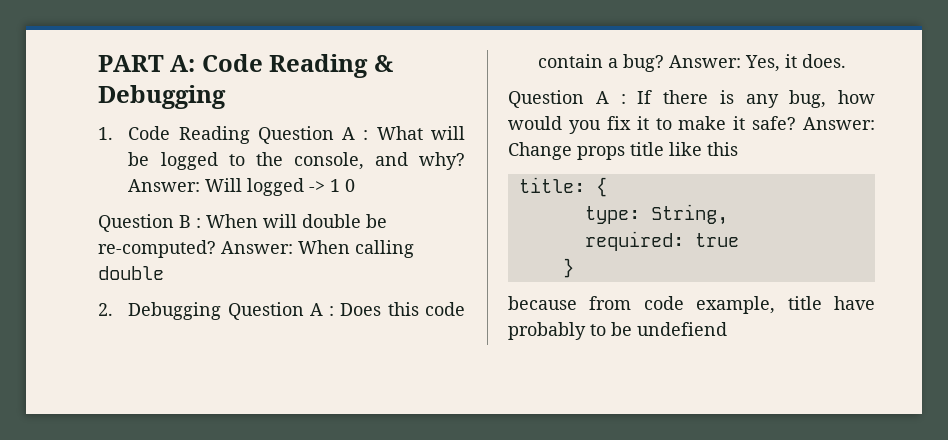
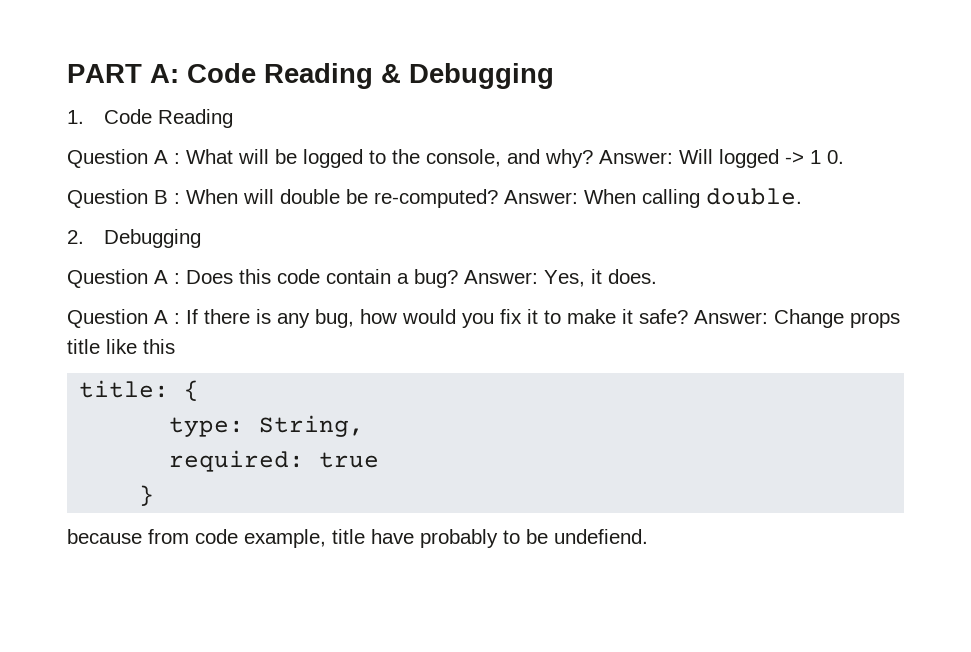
(250, 135) none -> (234, 118) //
[345,179,356,192] 0 -> [827,150,844,164] 0.
[98,266,164,280] double -> [706,188,802,205] double.
(222, 311) none -> (202, 238) //
[637,322,727,336] undefiend -> [554,529,648,544] undefiend.

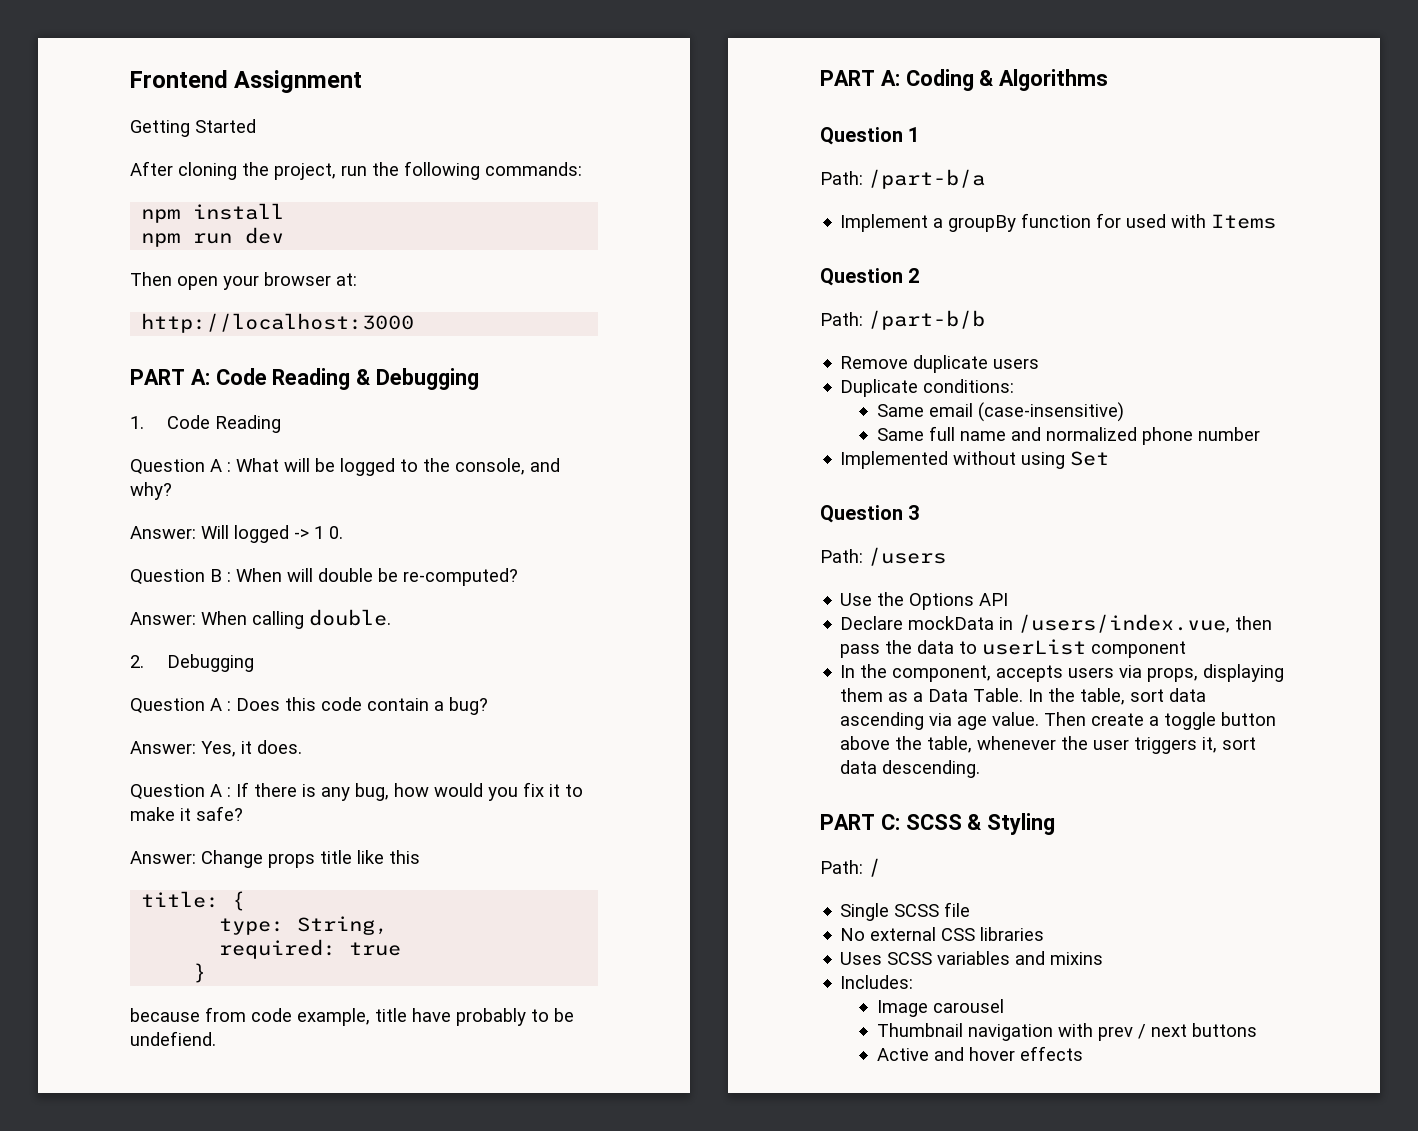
(67, 73) none -> [130,70,363,93] [130,119,256,137] [130,161,582,180] [141,203,285,223] [141,227,285,247] [130,272,357,290] [141,313,415,333] Frontend Assignment // Getting Started // After cloning the project, run the following commands: // npm install // npm run dev // Then open your browser at: // http://localhost:3000 //
(593, 158) none -> (172, 491) //
(498, 198) none -> (518, 577) //
(458, 278) none -> (488, 706) //
(688, 316) none -> (243, 813) //
(648, 536) none -> [820,69,1109,91] [820,127,920,145] [820,169,985,189] [840,213,1277,232] [820,268,920,286] [820,310,985,330] [840,355,1040,373] [840,379,1015,397] [876,402,1124,422] [876,426,1260,445] [840,451,1110,469] [820,505,920,523] [820,547,946,566] [840,592,1009,610] [840,614,1273,633] [840,639,1187,658] [840,664,1285,682] [840,688,1207,705] [840,712,1277,730] [840,736,1257,754] [840,760,981,778] [820,813,1056,835] [820,858,881,877] [840,902,971,921] [840,927,1045,941] [840,951,1104,965] [840,975,914,989] [876,999,1004,1017] [876,1023,1257,1041] [876,1046,1083,1061] // PART A: Coding & Algorithms // Question 1 // Path: /part-b/a // Implement a groupBy function for used with Items // Question 2 // Path: /part-b/b // Remove duplicate users // Duplicate conditions: // Same email (case-insensitive) // Same full name and normalized phone number // Implemented without using Set // Question 3 // Path: /users // Use the Options API // Declare mockData in /users/index.vue, then pass the data to userList component // In the component, accepts users via props, displaying them as a Data Table. In the table, sort data ascending via age value. Then create a toggle button above the table, whenever the user triggers it, sort data descending. // PART C: SCSS & Styling // Path: / // Single SCSS file // No external CSS libraries // Uses SCSS variables and mixins // Includes: // Image carousel // Thumbnail navigation with prev / next buttons // Active and hover effects

